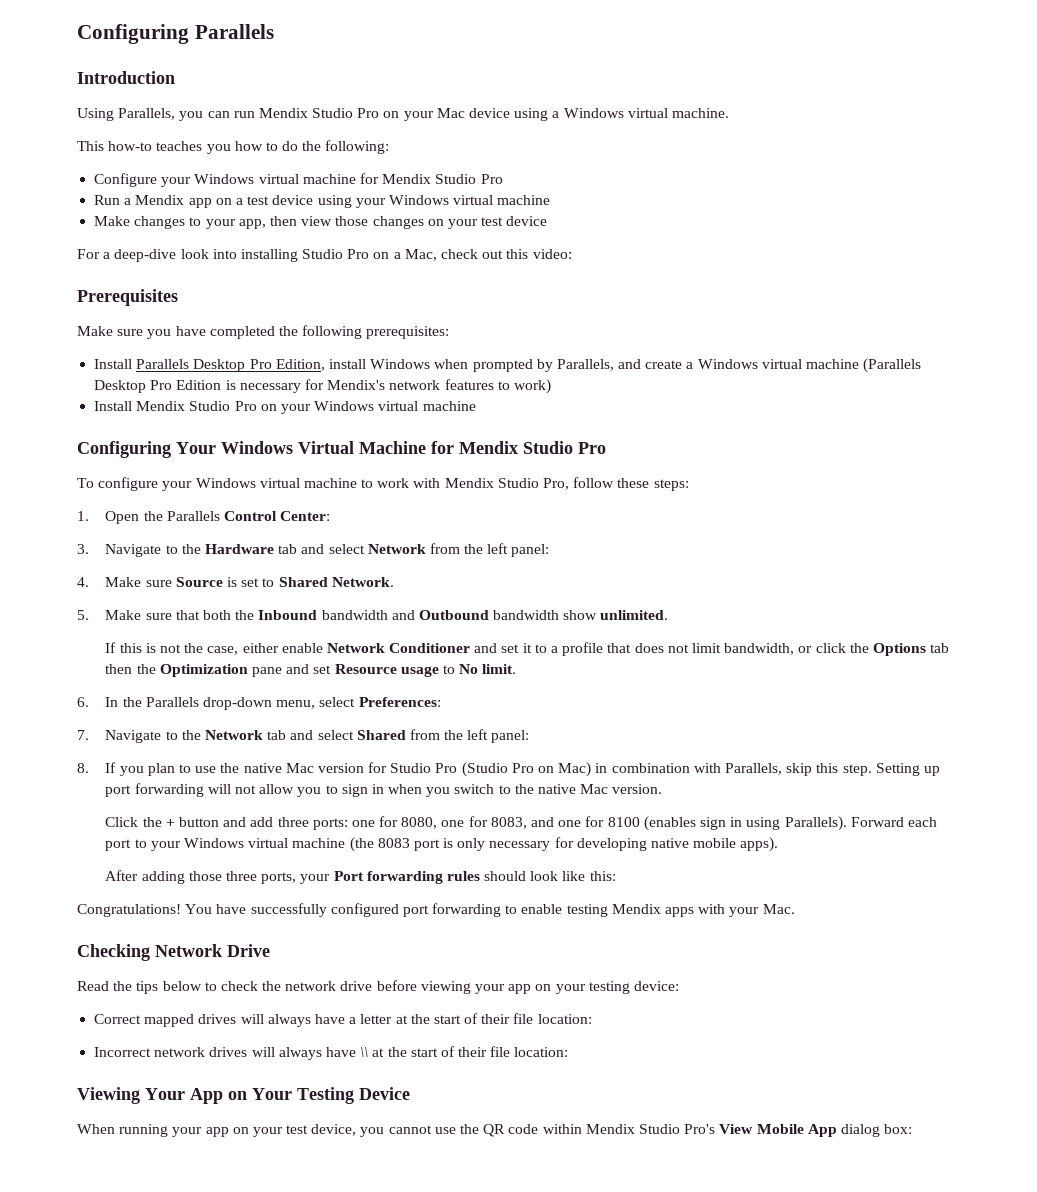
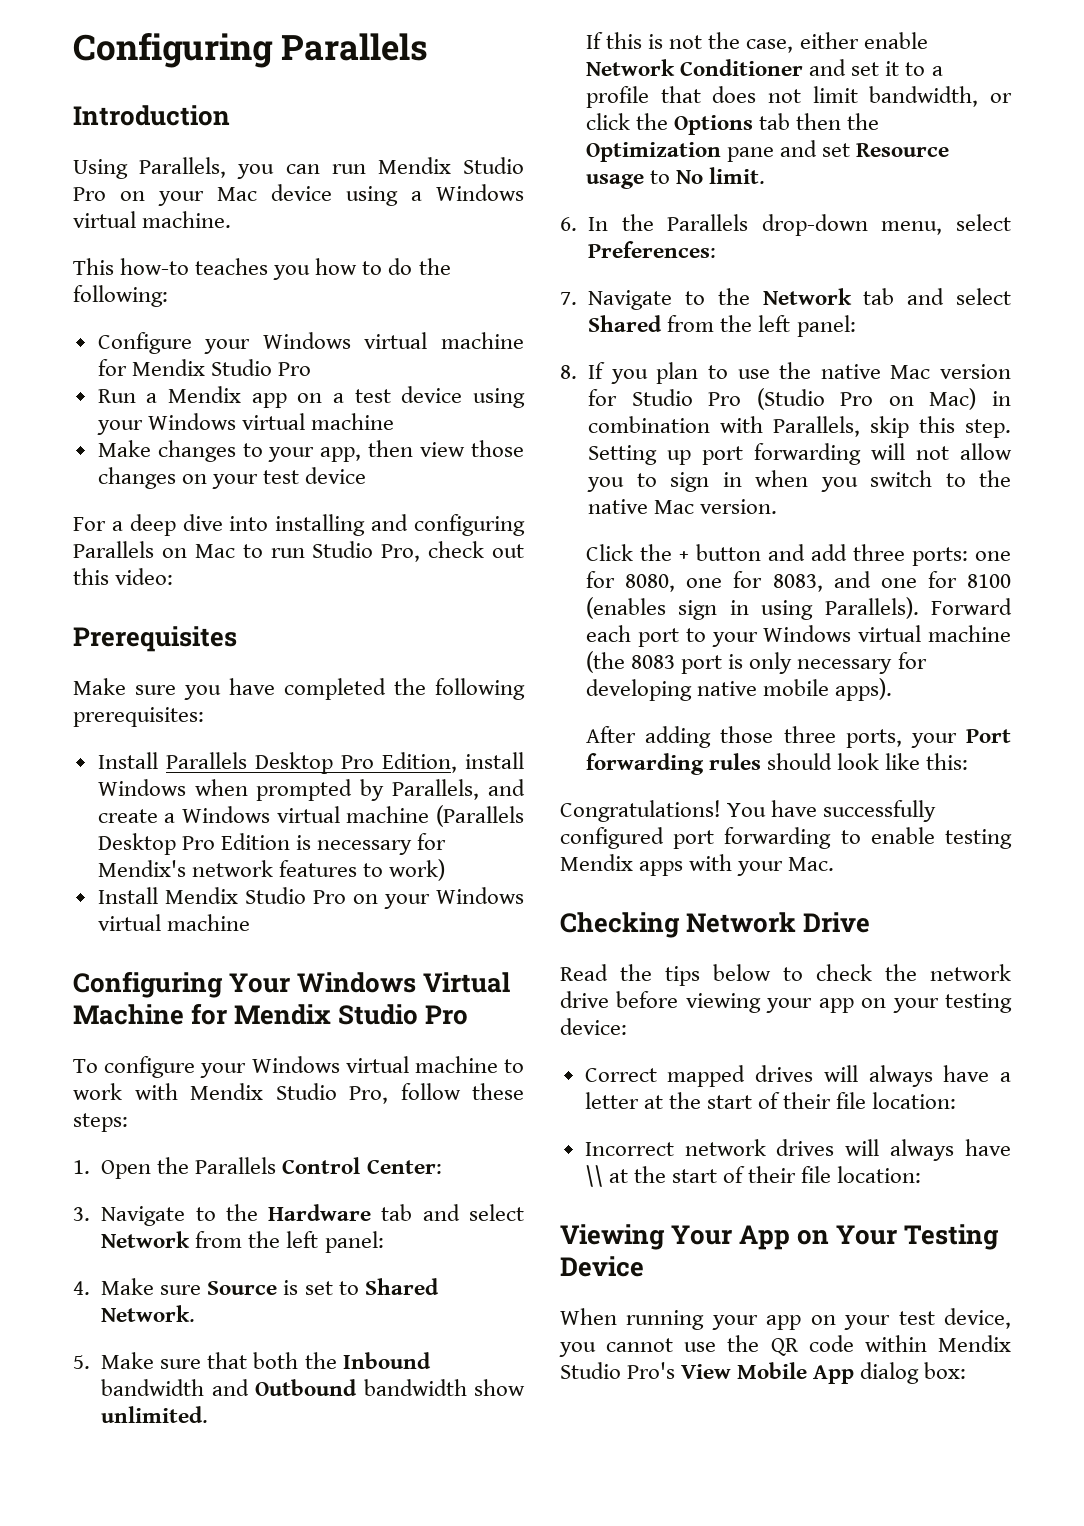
[114,249,437,262] deep-dive look into installing Studio Pro on a Mac, -> [129,514,525,536] [73,541,421,562] deep dive into installing and configuring Parallels on Mac to run Studio Pro,

